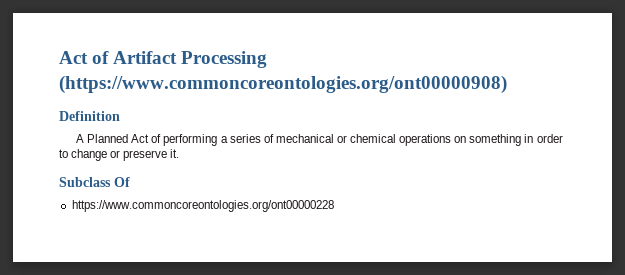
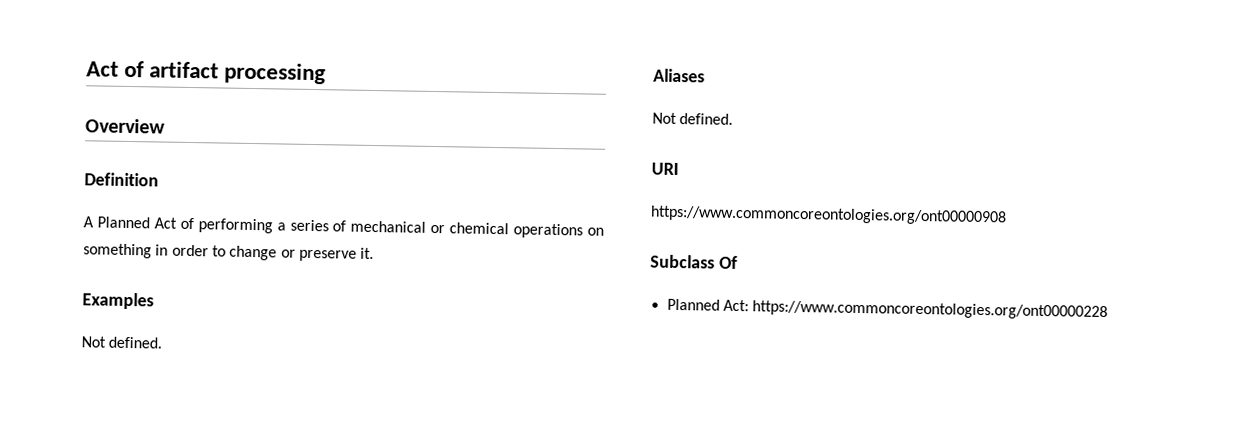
[59,51,268,68] [59,75,507,94] Act of Artifact Processing (https://www.commoncoreontologies.org/ont00000908) -> [86,60,327,85] [85,118,165,134] Act of artifact processing // Overview
(180, 153) none -> [82,292,154,310] [81,336,163,349] [653,68,705,83] [652,112,734,125] [651,162,679,176] [650,205,1007,226] // Examples // Not defined. // Aliases // Not defined. // URI // https://www.commoncoreontologies.org/ont00000908
(130, 182) none -> [666,298,749,312] Planned Act:

